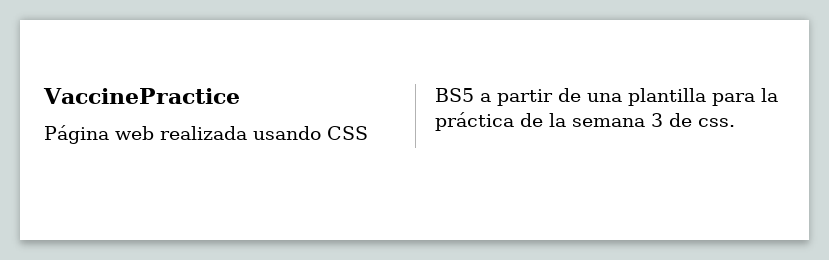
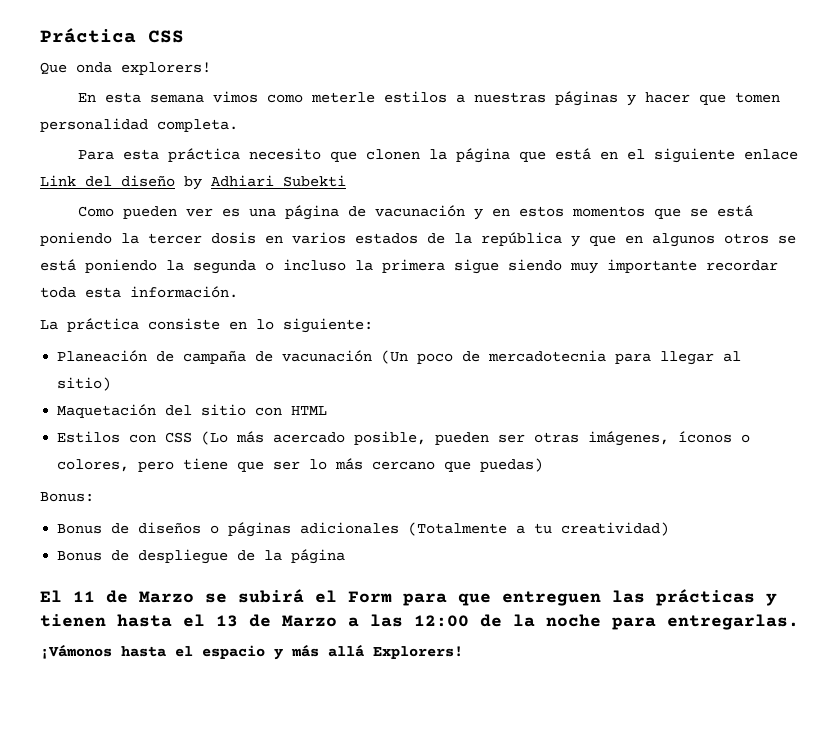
[43,88,240,104] [44,125,368,144] [435,88,778,106] [435,112,735,131] VaccinePractice // Página web realizada usando CSS BS5 a partir de una plantilla para la práctica de la semana 3 de css. -> [40,28,184,43] [40,62,211,75] [78,91,781,106] [40,118,238,132] [78,148,799,163] [40,175,346,190] [78,205,754,220] [40,232,796,247] [40,259,778,274] [40,286,238,298] [40,318,373,333] [57,350,742,365] [57,377,112,391] [57,404,328,418] [57,431,751,446] [57,458,544,472] [40,492,94,502] [57,522,670,537] [57,549,346,564] [40,589,777,606] [40,614,799,630] [40,644,463,660] Práctica CSS // Que onda explorers! // En esta semana vimos como meterle estilos a nuestras páginas y hacer que tomen personalidad completa. // Para esta práctica necesito que clonen la página que está en el siguiente enlace Link del diseño by Adhiari Subekti // Como pueden ver es una página de vacunación y en estos momentos que se está poniendo la tercer dosis en varios estados de la república y que en algunos otros se está poniendo la segunda o incluso la primera sigue siendo muy importante recordar toda esta información. // La práctica consiste en lo siguiente: // Planeación de campaña de vacunación (Un poco de mercadotecnia para llegar al sitio) // Maquetación del sitio con HTML // Estilos con CSS (Lo más acercado posible, pueden ser otras imágenes, íconos o colores, pero tiene que ser lo más cercano que puedas) // Bonus: // Bonus de diseños o páginas adicionales (Totalmente a tu creatividad) // Bonus de despliegue de la página // El 11 de Marzo se subirá el Form para que entreguen las prácticas y tienen hasta el 13 de Marzo a las 12:00 de la noche para entregarlas. // ¡Vámonos hasta el espacio y más allá Explorers!

